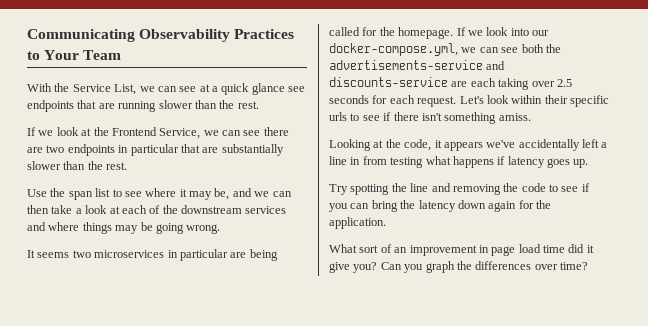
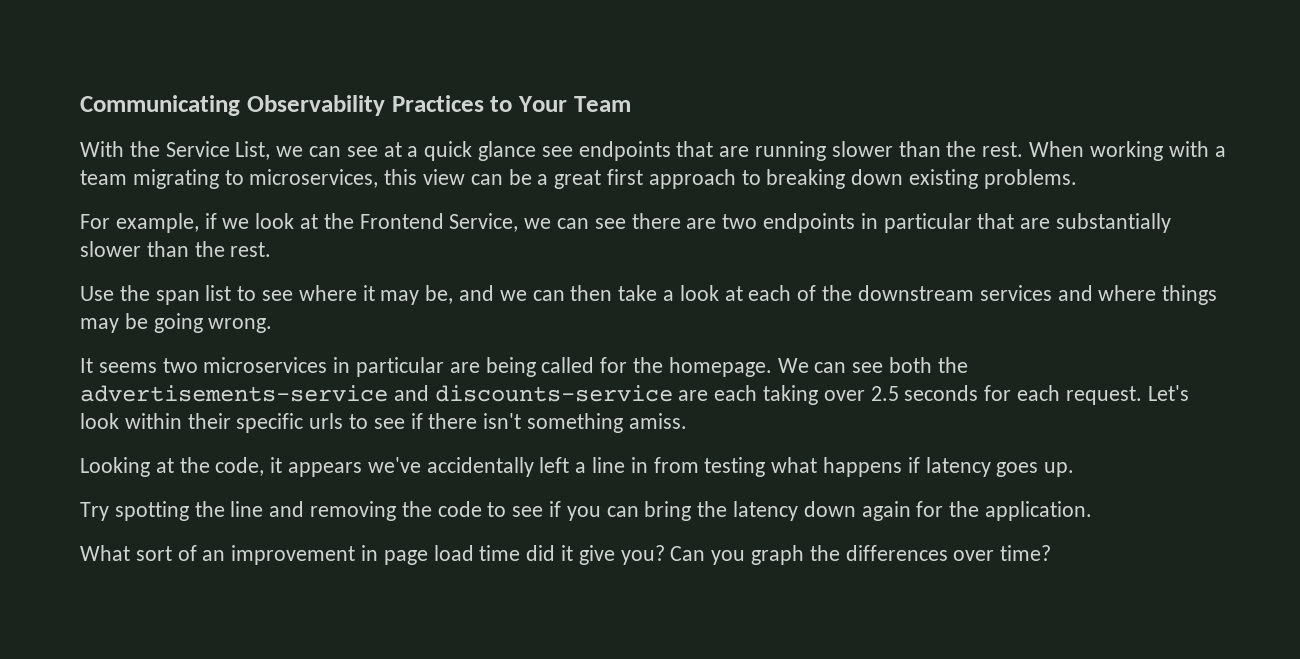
[27,127,36,136] // If -> [1029,141,1226,161] [80,169,1077,189] [80,213,217,233] When working with a team migrating to microservices, this view can be a great first approach to breaking down existing problems. // For example, if
[456,27,549,36] [329,43,477,56] If we look into our docker-compose.yml, we -> [777,358,809,373] We

